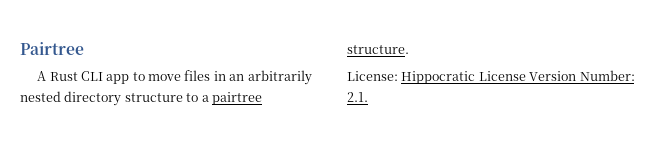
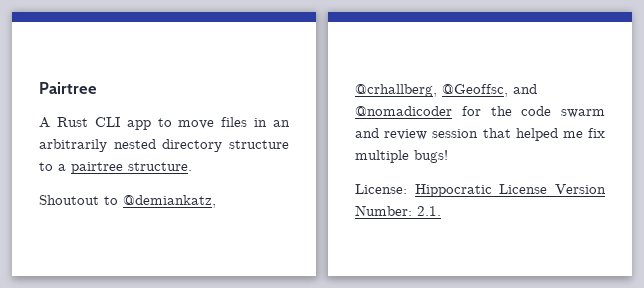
(409, 49) none -> [39,195,216,208] [355,84,537,97] [355,106,605,118] [355,128,605,141] [355,150,448,163] // Shoutout to @demiankatz, @crhallberg, @Geoffsc, and @nomadicoder for the code swarm and review session that helped me fix multiple bugs!

